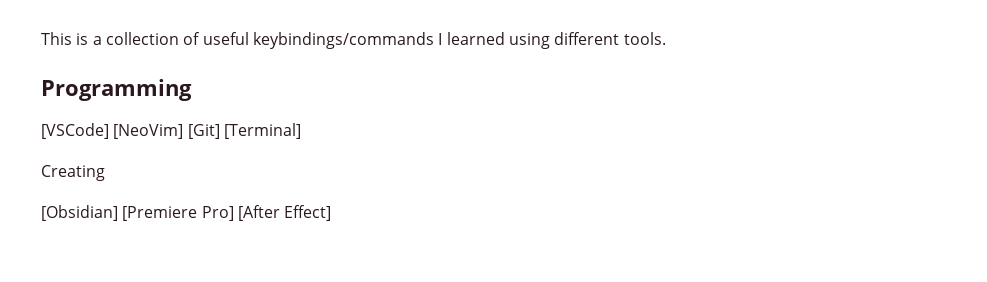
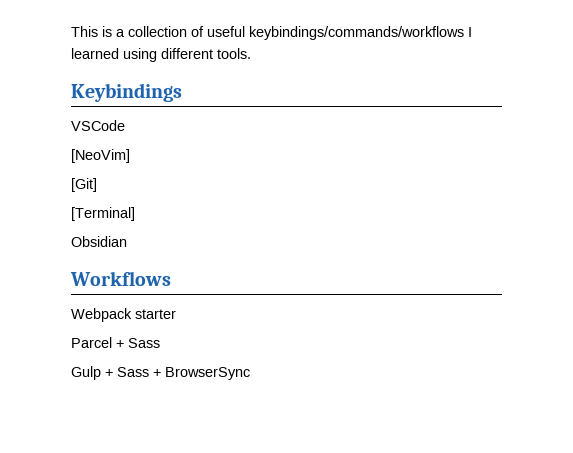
[252,32,434,49] keybindings/commands -> [249,26,464,40] keybindings/commands/workflows
[41,79,192,101] [41,123,109,139] Programming // [VSCode] -> [71,83,182,102] [71,120,125,131] Keybindings // VSCode //
(184, 131) none -> (130, 156) //
(220, 131) none -> (97, 185) //
[41,165,105,181] [41,205,332,221] Creating // [Obsidian] [Premiere Pro] [After Effect] -> [71,236,127,247] [70,271,171,286] [71,308,176,322] [71,337,160,348] [71,366,250,380] Obsidian // Workflows // Webpack starter // Parcel + Sass // Gulp + Sass + BrowserSync

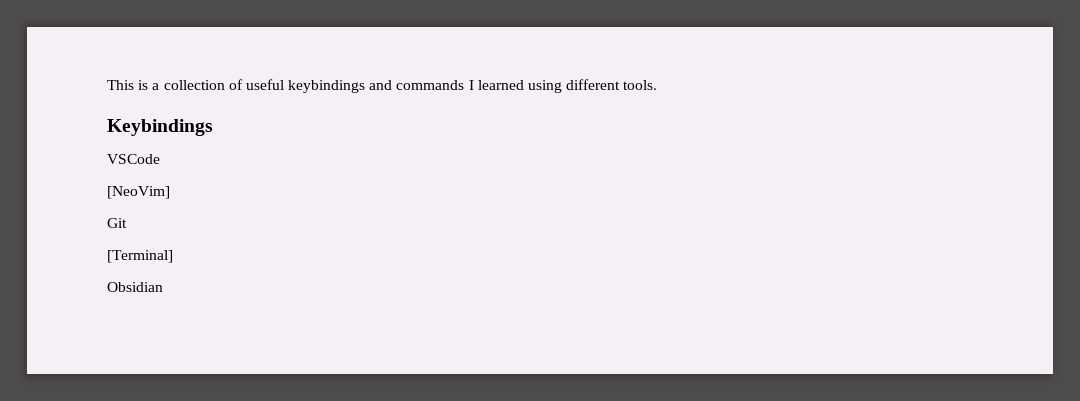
[249,26,464,40] keybindings/commands/workflows -> [288,80,465,93] keybindings and commands
[71,178,97,192] [Git] -> [107,218,127,228] Git
[70,271,171,286] [71,308,176,322] [71,337,160,348] [71,366,250,380] // Workflows // Webpack starter // Parcel + Sass // Gulp + Sass + BrowserSync -> (163, 287) none

